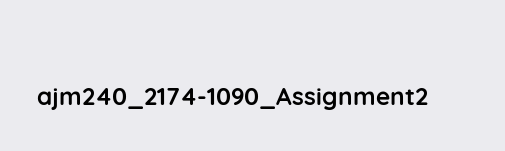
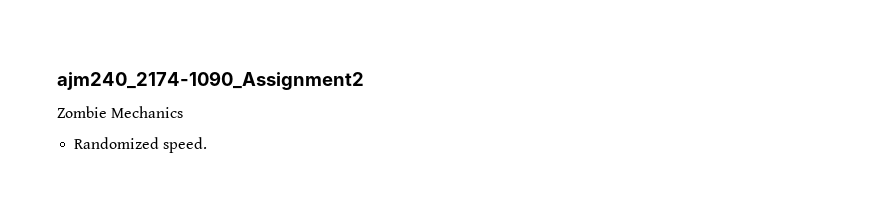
(428, 98) none -> [57,106,184,118] [74,137,208,153] // Zombie Mechanics // Randomized speed.

